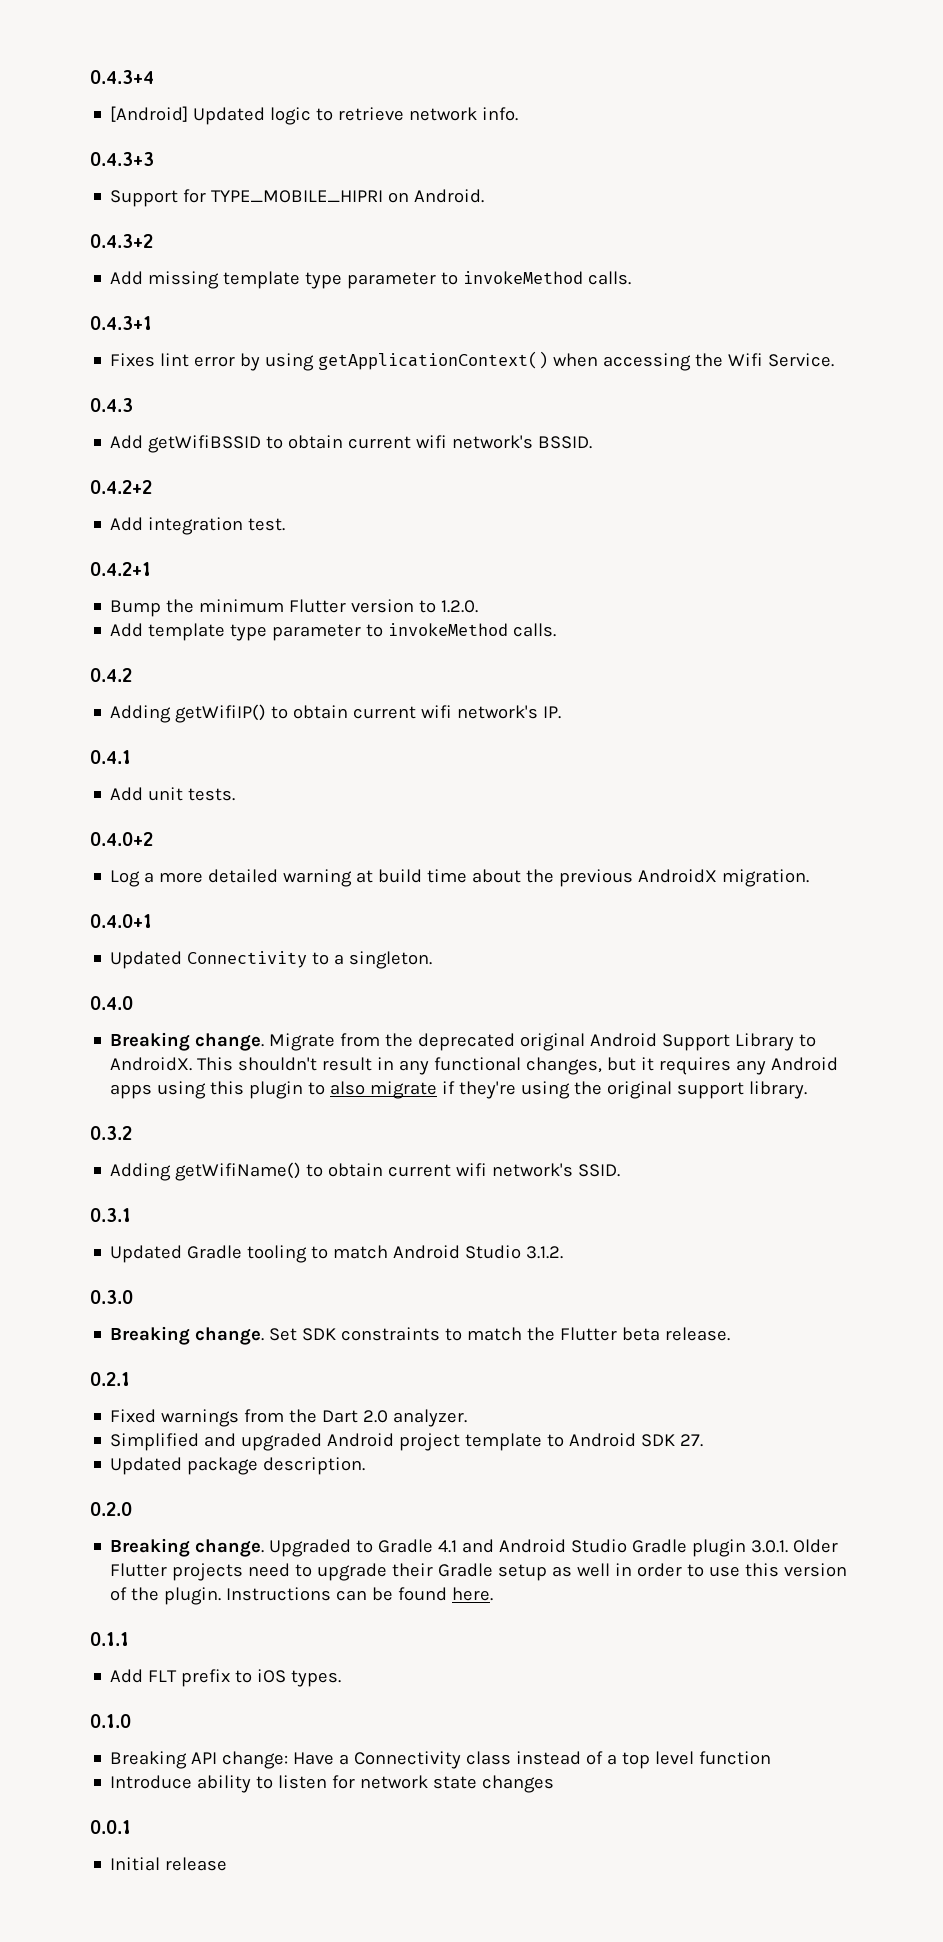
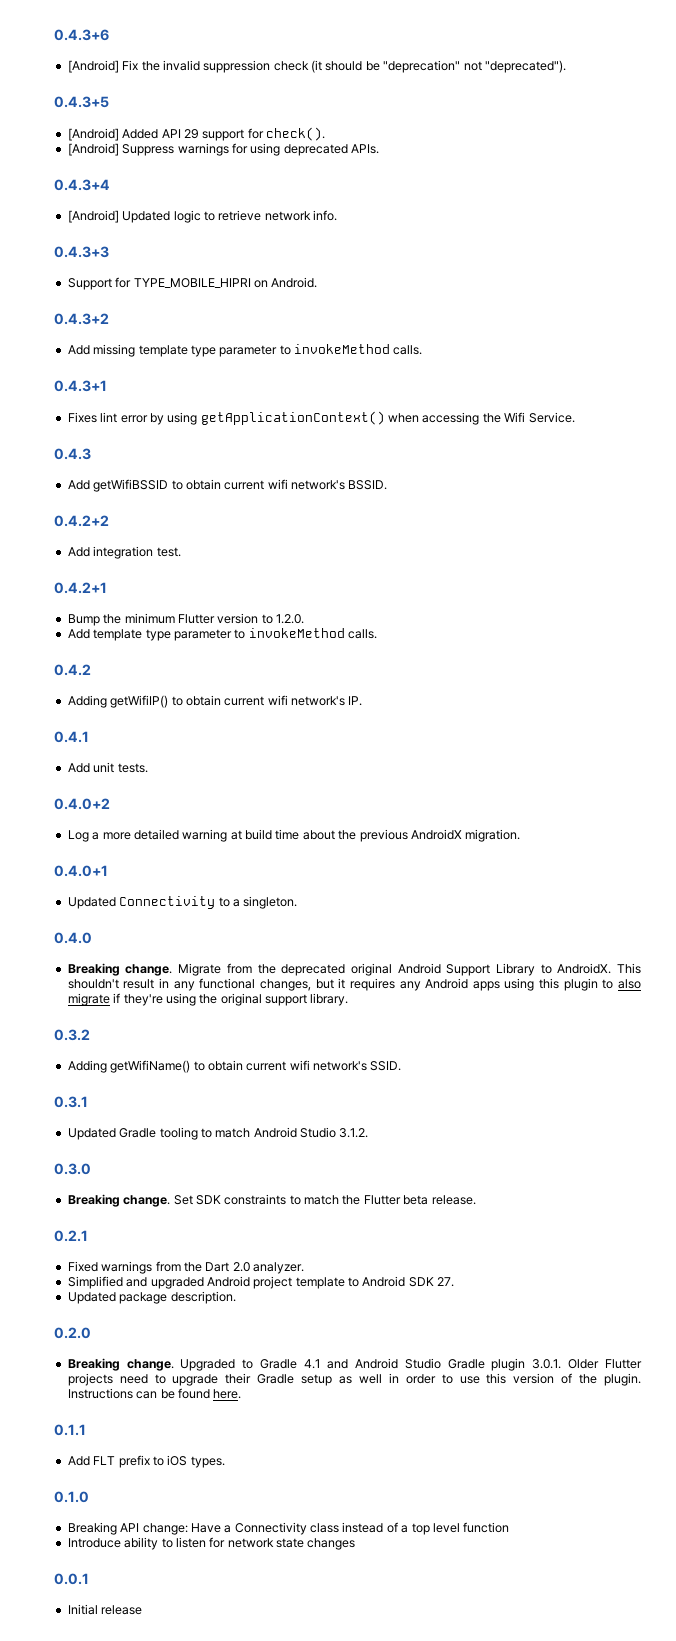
(90, 77) none -> [54,29,109,41] [67,60,566,73] [54,96,109,108] [67,127,325,141] [67,143,379,156] 0.4.3+6 // [Android] Fix the invalid suppression check (it should be "deprecation" not "deprecated"). // 0.4.3+5 // [Android] Added API 29 support for check(). // [Android] Suppress warnings for using deprecated APIs. //

